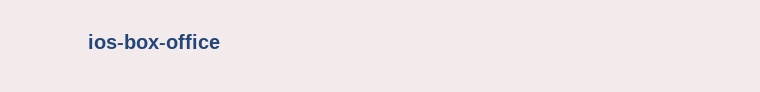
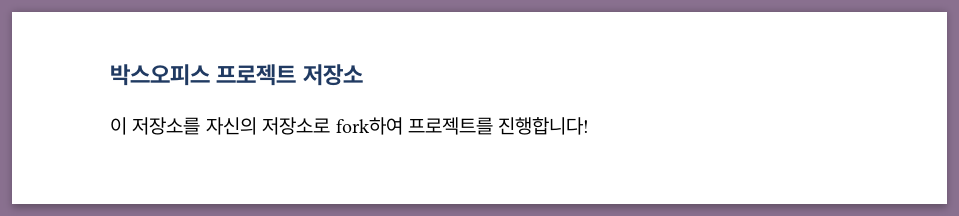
[88,34,220,49] ios-box-office -> [110,64,363,86] [110,117,590,135] 박스오피스 프로젝트 저장소 // 이 저장소를 자신의 저장소로 fork하여 프로젝트를 진행합니다!

